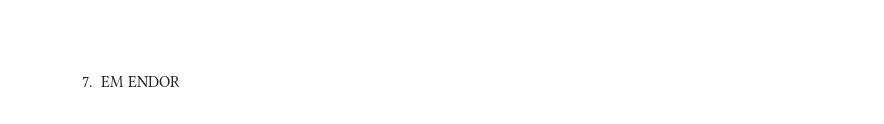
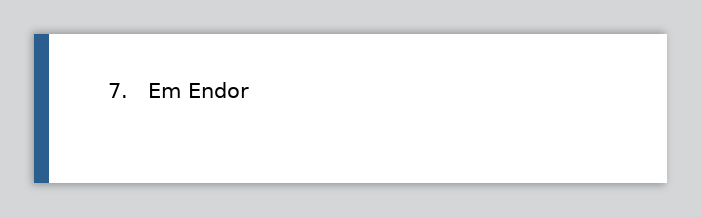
[101,75,180,88] EM ENDOR -> [147,82,249,98] Em Endor

